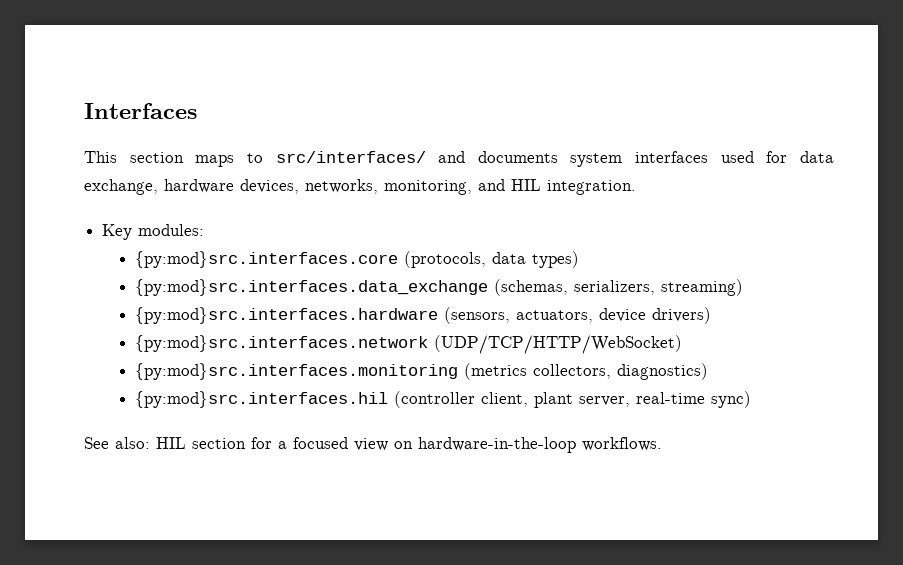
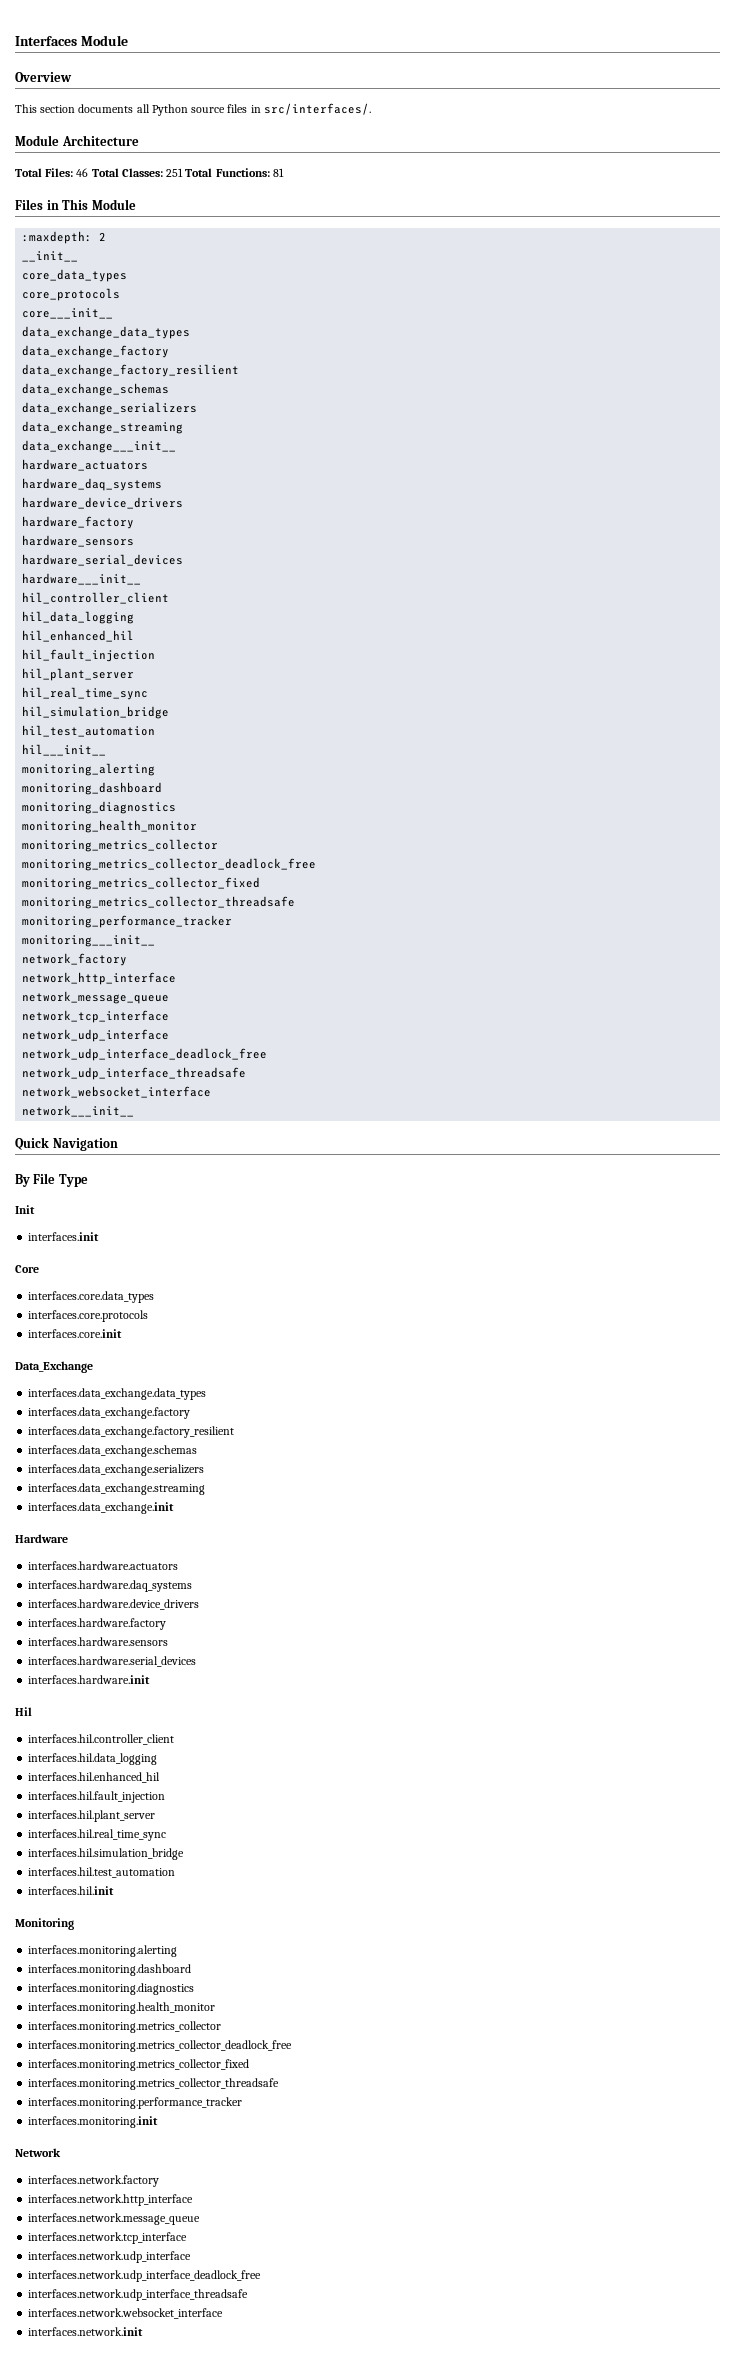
(197, 111) none -> [80,35,128,46] [15,72,72,82] Module // Overview
[195,151,834,167] [84,179,636,195] [102,224,205,240] [134,251,579,268] [134,279,743,296] [134,307,711,324] [134,335,682,354] [134,363,708,380] [134,391,751,408] [84,437,662,453] maps to src/interfaces/ and documents system interfaces used for data exchange, hardware devices, networks, monitoring, and HIL integration. // Key modules: // {py:mod}src.interfaces.core (protocols, data types) // {py:mod}src.interfaces.data_exchange (schemas, serializers, streaming) // {py:mod}src.interfaces.hardware (sensors, actuators, device drivers) // {py:mod}src.interfaces.network (UDP/TCP/HTTP/WebSocket) // {py:mod}src.interfaces.monitoring (metrics collectors, diagnostics) // {py:mod}src.interfaces.hil (controller client, plant server, real-time sync) // See also: HIL section for a focused view on hardware-in-the-loop workflows. -> [78,103,371,116] [15,135,139,146] [15,168,284,177] [15,199,136,210] [22,231,107,244] [22,251,79,262] [22,269,128,282] [22,288,121,301] [22,308,114,319] [22,326,191,339] [22,345,170,358] [22,364,240,377] [22,383,170,396] [22,402,198,415] [22,421,184,434] [22,440,177,453] [22,459,149,471] [22,478,163,491] [22,497,184,509] [22,516,135,529] [22,535,135,547] [22,554,184,566] [22,573,142,585] [22,592,170,604] [22,611,135,624] [22,630,135,642] [22,649,156,662] [22,668,135,681] [22,687,149,700] [22,706,170,719] [22,725,156,737] [22,744,107,756] [22,763,156,776] [22,782,163,795] [22,801,177,814] [22,820,198,833] [22,839,219,852] [22,858,317,871] [22,877,261,890] [22,896,296,909] [22,915,233,928] [22,935,156,947] [22,953,128,966] [22,972,177,985] [22,991,170,1004] [22,1010,170,1023] [22,1029,170,1042] [22,1048,268,1061] [22,1067,247,1080] [22,1086,212,1098] [22,1105,135,1117] [15,1137,118,1151] [15,1173,88,1187] [15,1205,35,1214] [28,1232,100,1241] [15,1265,39,1273] [28,1291,155,1303] [28,1310,149,1322] [28,1329,123,1338] [15,1361,93,1373] [28,1388,207,1400] [28,1407,191,1419] [28,1426,235,1438] [28,1445,198,1457] [28,1464,205,1476] [28,1483,206,1495] [28,1502,175,1514] [15,1534,68,1543] [28,1561,179,1570] [28,1580,193,1592] [28,1599,200,1610] [28,1618,167,1630] [28,1637,169,1646] [28,1656,197,1667] [28,1675,151,1684] [15,1707,32,1716] [28,1734,175,1745] [28,1753,158,1765] [28,1772,161,1783] [28,1791,166,1803] [28,1810,156,1822] [28,1829,167,1841] [28,1848,185,1860] [28,1867,176,1878] [28,1886,115,1895] [15,1918,74,1930] [28,1945,178,1957] [28,1964,192,1976] [28,1983,195,1995] [28,2002,216,2014] [28,2021,222,2033] [28,2040,293,2052] [28,2059,250,2071] [28,2078,280,2090] [28,2097,243,2109] [28,2116,159,2128] [15,2148,61,2157] [28,2175,160,2187] [28,2194,194,2206] [28,2213,201,2225] [28,2232,188,2244] [28,2251,192,2263] [28,2270,262,2282] [28,2289,249,2301] [28,2308,224,2319] [28,2327,144,2336] documents all Python source files in src/interfaces/. // Module Architecture // Total Files: 46 Total Classes: 251 Total Functions: 81 // Files in This Module // :maxdepth: 2 // __init__ // core_data_types // core_protocols // core___init__ // data_exchange_data_types // data_exchange_factory // data_exchange_factory_resilient // data_exchange_schemas // data_exchange_serializers // data_exchange_streaming // data_exchange___init__ // hardware_actuators // hardware_daq_systems // hardware_device_drivers // hardware_factory // hardware_sensors // hardware_serial_devices // hardware___init__ // hil_controller_client // hil_data_logging // hil_enhanced_hil // hil_fault_injection // hil_plant_server // hil_real_time_sync // hil_simulation_bridge // hil_test_automation // hil___init__ // monitoring_alerting // monitoring_dashboard // monitoring_diagnostics // monitoring_health_monitor // monitoring_metrics_collector // monitoring_metrics_collector_deadlock_free // monitoring_metrics_collector_fixed // monitoring_metrics_collector_threadsafe // monitoring_performance_tracker // monitoring___init__ // network_factory // network_http_interface // network_message_queue // network_tcp_interface // network_udp_interface // network_udp_interface_deadlock_free // network_udp_interface_threadsafe // network_websocket_interface // network___init__ // Quick Navigation // By File Type // Init // interfaces.init // Core // interfaces.core.data_types // interfaces.core.protocols // interfaces.core.init // Data_Exchange // interfaces.data_exchange.data_types // interfaces.data_exchange.factory // interfaces.data_exchange.factory_resilient // interfaces.data_exchange.schemas // interfaces.data_exchange.serializers // interfaces.data_exchange.streaming // interfaces.data_exchange.init // Hardware // interfaces.hardware.actuators // interfaces.hardware.daq_systems // interfaces.hardware.device_drivers // interfaces.hardware.factory // interfaces.hardware.sensors // interfaces.hardware.serial_devices // interfaces.hardware.init // Hil // interfaces.hil.controller_client // interfaces.hil.data_logging // interfaces.hil.enhanced_hil // interfaces.hil.fault_injection // interfaces.hil.plant_server // interfaces.hil.real_time_sync // interfaces.hil.simulation_bridge // interfaces.hil.test_automation // interfaces.hil.init // Monitoring // interfaces.monitoring.alerting // interfaces.monitoring.dashboard // interfaces.monitoring.diagnostics // interfaces.monitoring.health_monitor // interfaces.monitoring.metrics_collector // interfaces.monitoring.metrics_collector_deadlock_free // interfaces.monitoring.metrics_collector_fixed // interfaces.monitoring.metrics_collector_threadsafe // interfaces.monitoring.performance_tracker // interfaces.monitoring.init // Network // interfaces.network.factory // interfaces.network.http_interface // interfaces.network.message_queue // interfaces.network.tcp_interface // interfaces.network.udp_interface // interfaces.network.udp_interface_deadlock_free // interfaces.network.udp_interface_threadsafe // interfaces.network.websocket_interface // interfaces.network.init

